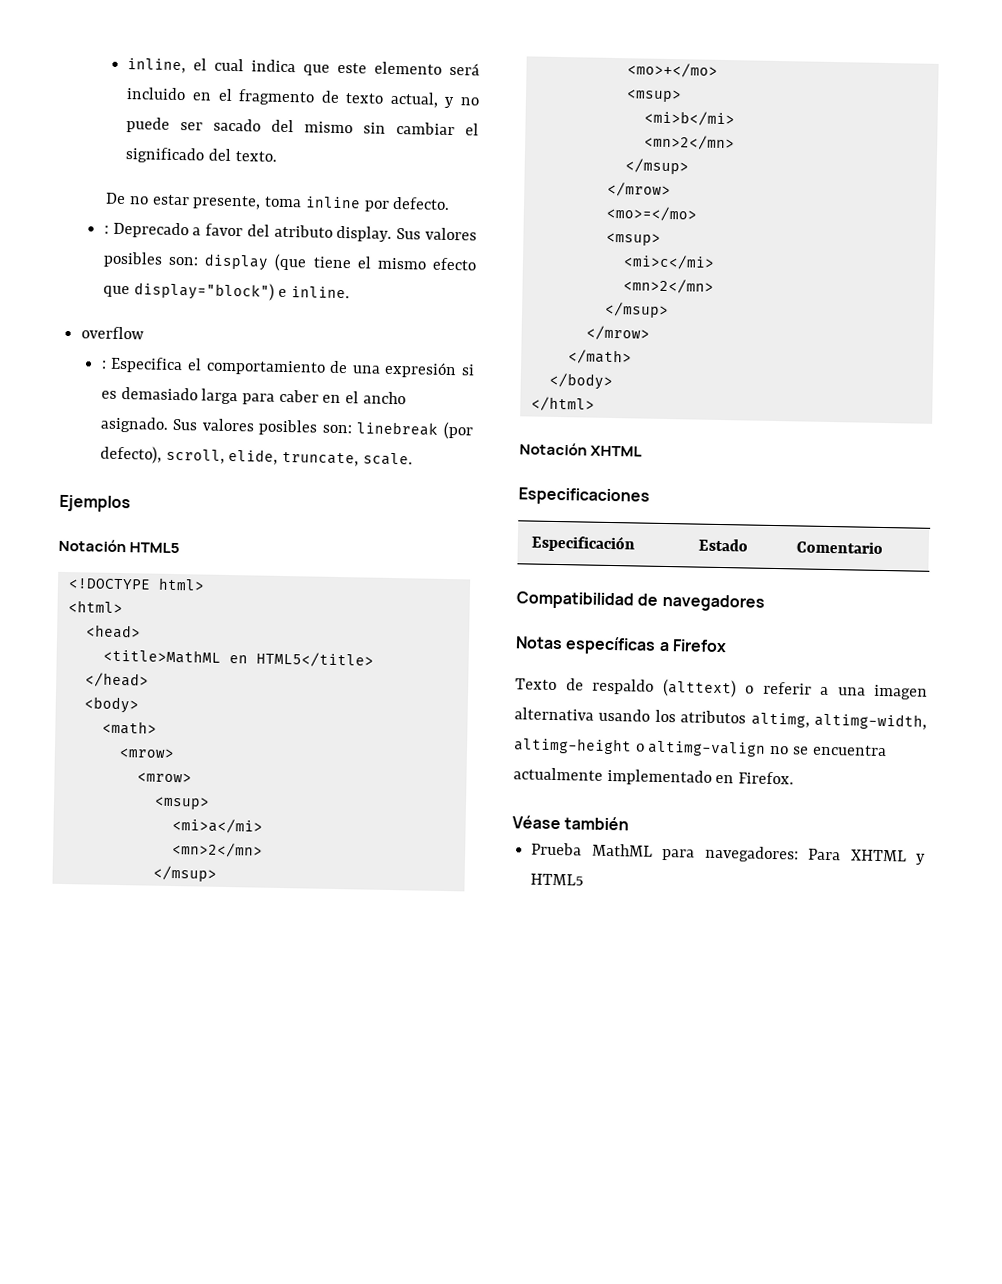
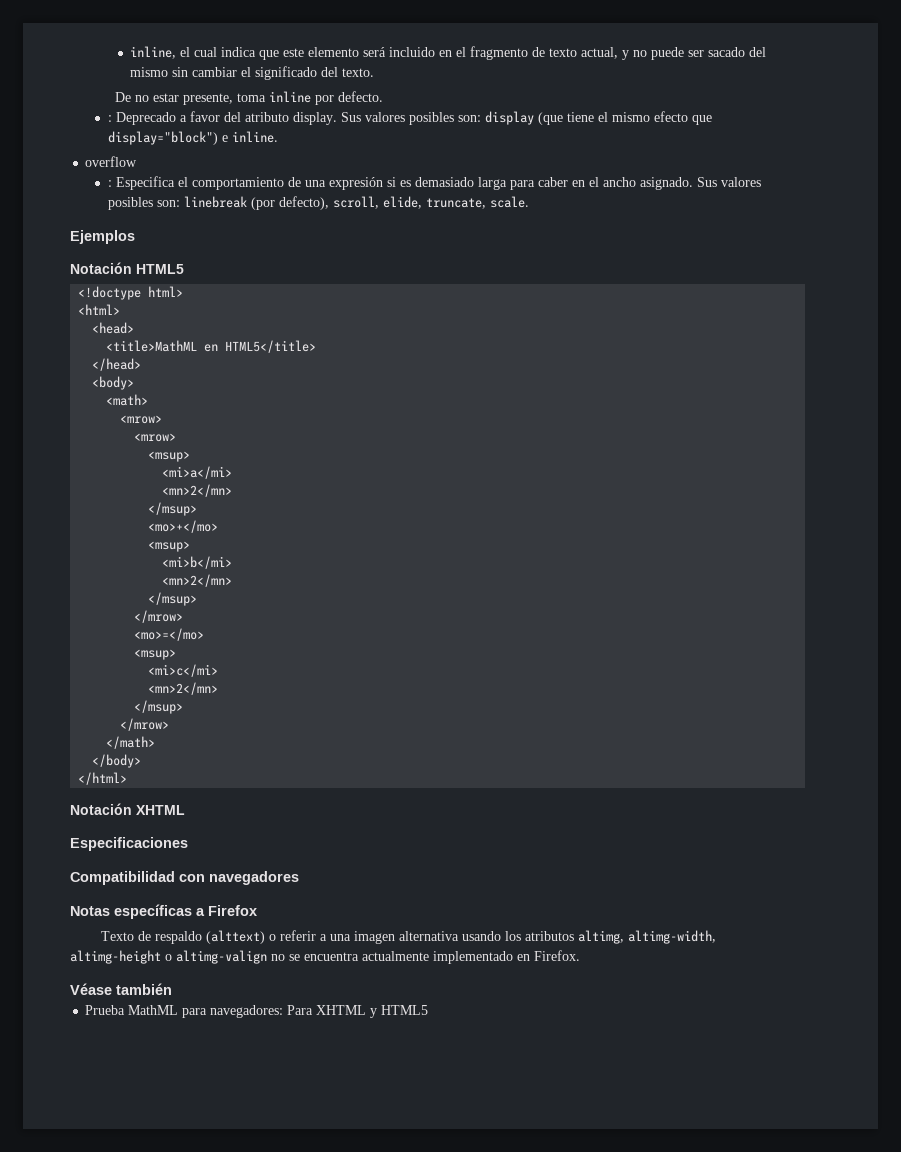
[67,578,151,590] <!DOCTYPE -> [78,286,142,300] <!doctype
[530,534,635,553] [697,538,748,552] [795,540,883,554] // Especificación | Estado | Comentario -> (188, 844) none
[637,593,659,606] de -> [179,874,205,882] con

